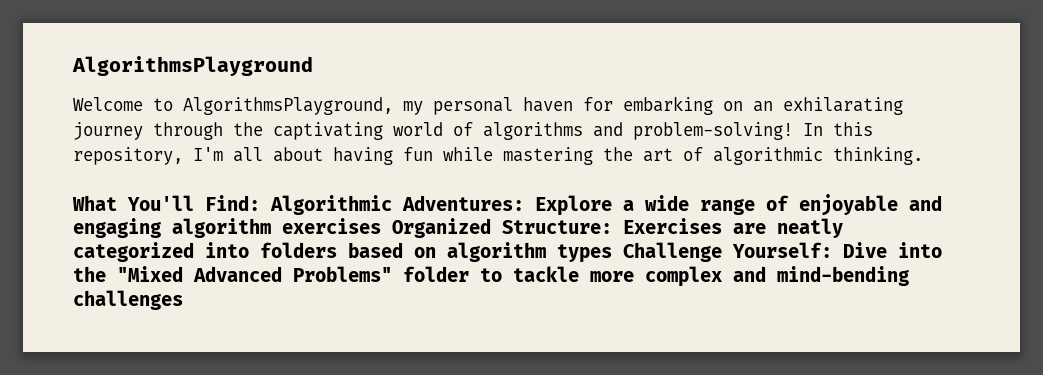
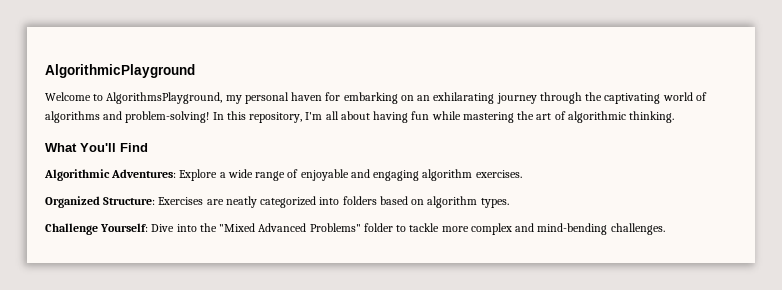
[72,56,313,76] AlgorithmsPlayground -> [45,64,195,78] AlgorithmicPlayground
[205,195,260,211] Find: -> [120,143,148,152] Find //
[282,218,381,234] exercises -> [475,170,522,178] exercises. //
[557,244,612,263] types -> [480,198,509,208] types. //
[73,290,183,310] challenges -> [610,223,665,235] challenges.

